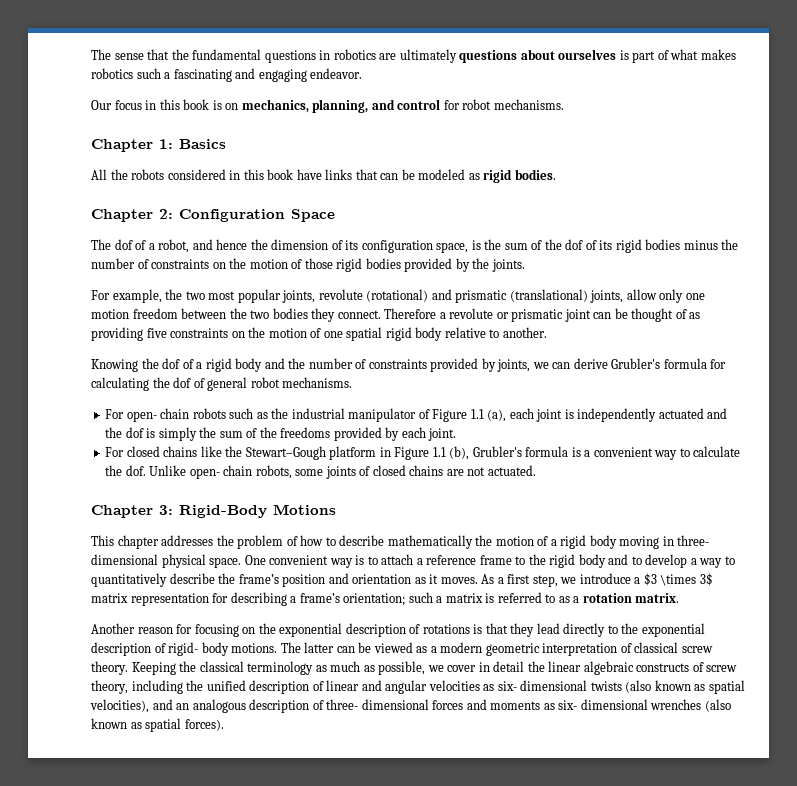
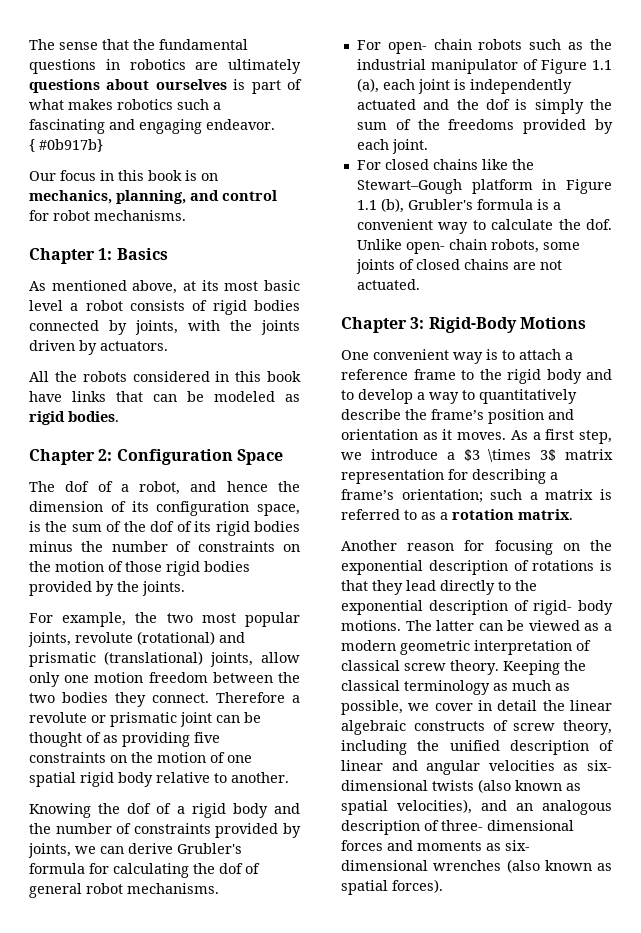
(363, 73) none -> [29,139,103,152] // { #0b917b}
(226, 144) none -> [29,280,300,294] [29,300,300,315] [29,320,300,335] [29,340,168,355] // As mentioned above, at its most basic level a robot consists of rigid bodies connected by joints, with the joints driven by actuators.
[91,535,710,549] [91,554,242,568] This chapter addresses the problem of how to describe mathematically the motion of a rigid body moving in three- dimensional physical space. -> (586, 323) none

